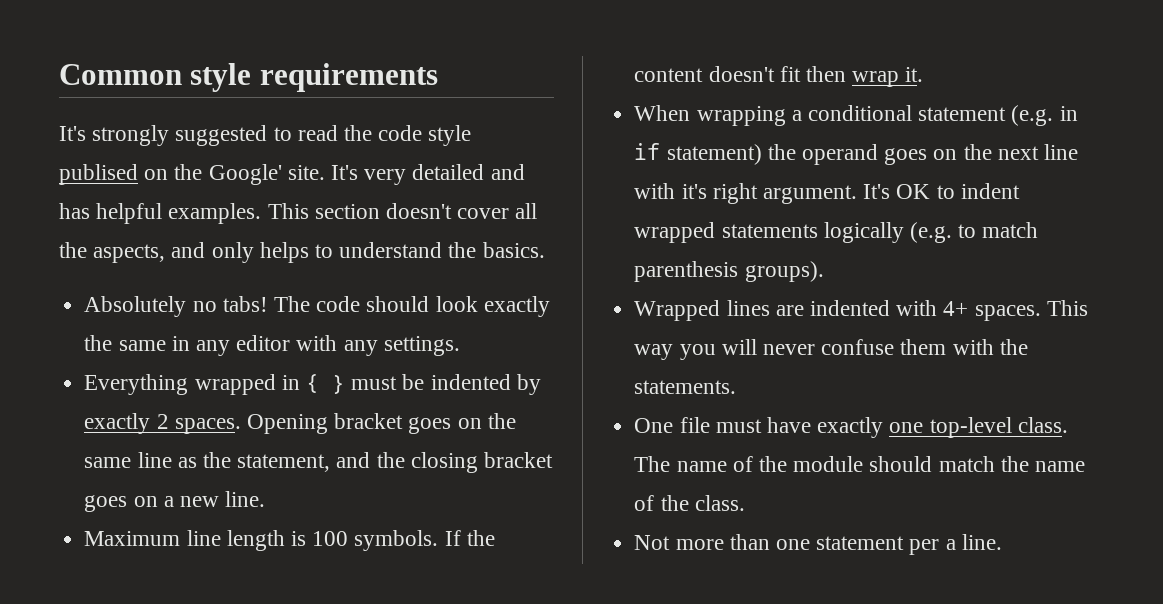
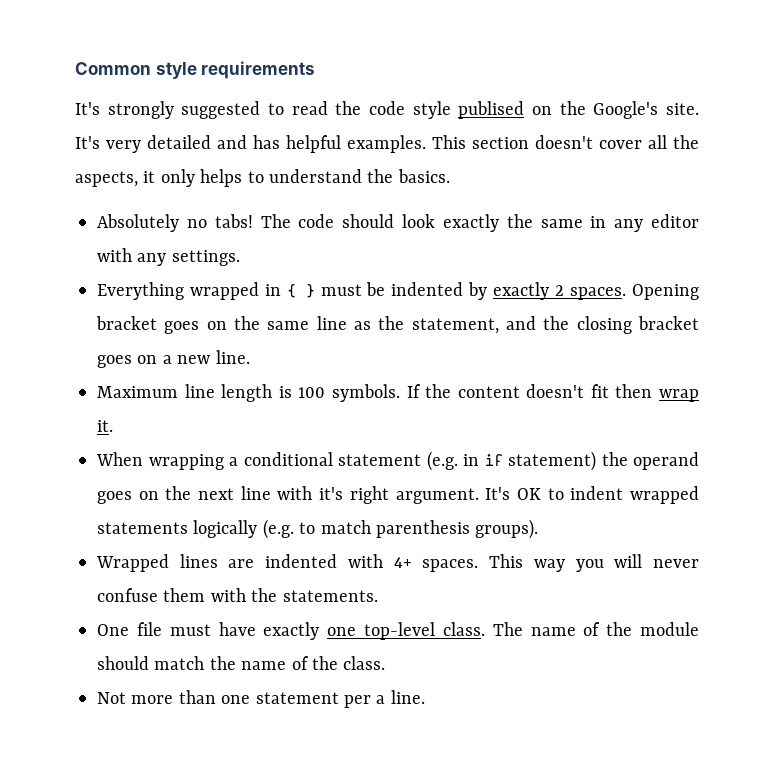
[208,164,282,185] Google' -> [593,101,659,119] Google's
[171,242,206,258] and -> [143,171,156,183] it

